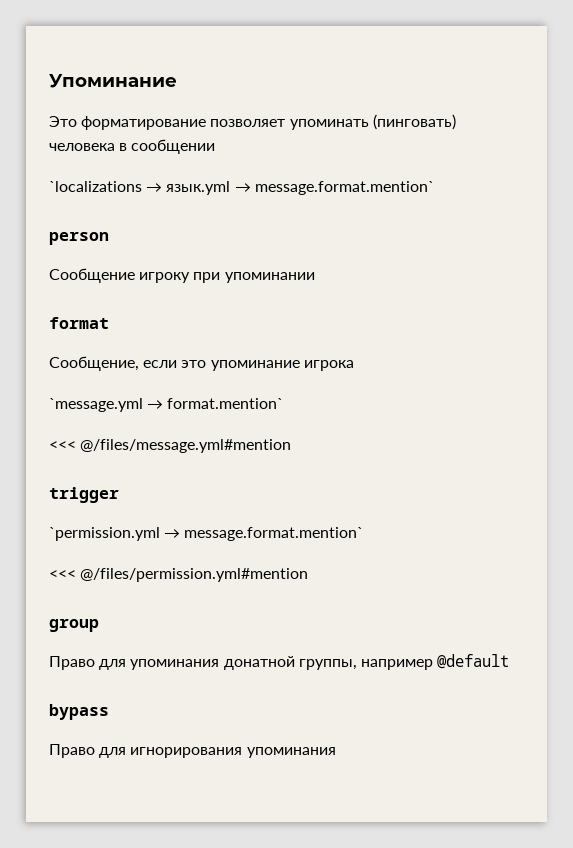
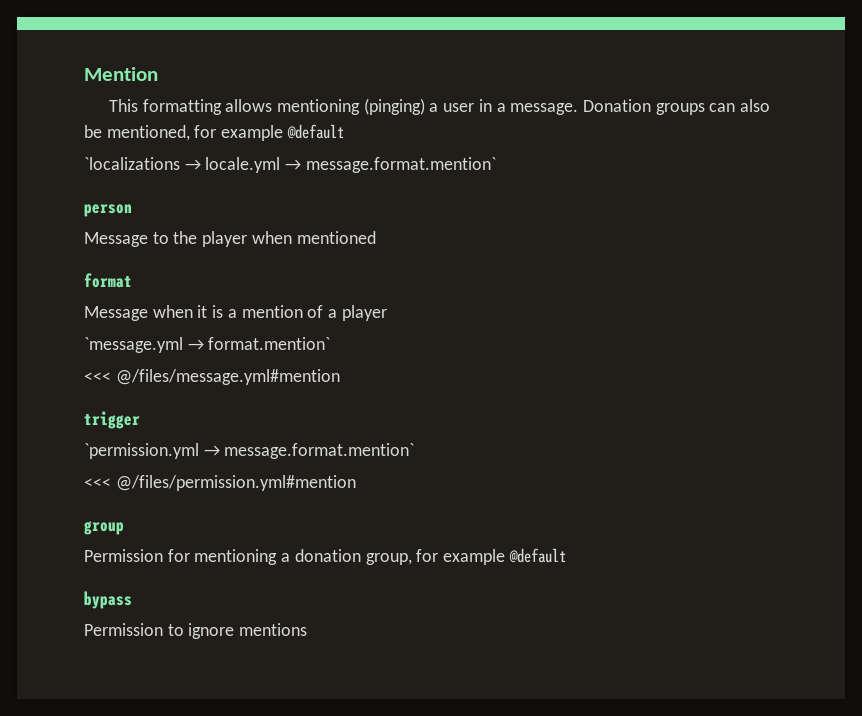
[49,74,177,88] [49,114,456,130] [49,139,216,154] Упоминание // Это форматирование позволяет упоминать (пинговать) человека в сообщении -> [84,67,158,81] [108,98,771,115] [84,124,344,141] Mention // This formatting allows mentioning (pinging) a user in a message. Donation groups can also be mentioned, for example @default
[166,181,231,195] язык.yml -> [205,157,281,173] locale.yml
[49,268,315,283] [49,317,109,329] [49,356,354,371] Сообщение игроку при упоминании // format // Сообщение, если это упоминание игрока -> [84,231,376,247] [84,273,132,288] [84,305,387,321] Message to the player when mentioned // format // Message when it is a mention of a player
[49,654,510,670] [49,704,109,720] [49,744,336,758] Право для упоминания донатной группы, например @default // bypass // Право для игнорирования упоминания -> [84,548,566,565] [84,591,132,609] [84,623,308,639] Permission for mentioning a donation group, for example @default // bypass // Permission to ignore mentions

